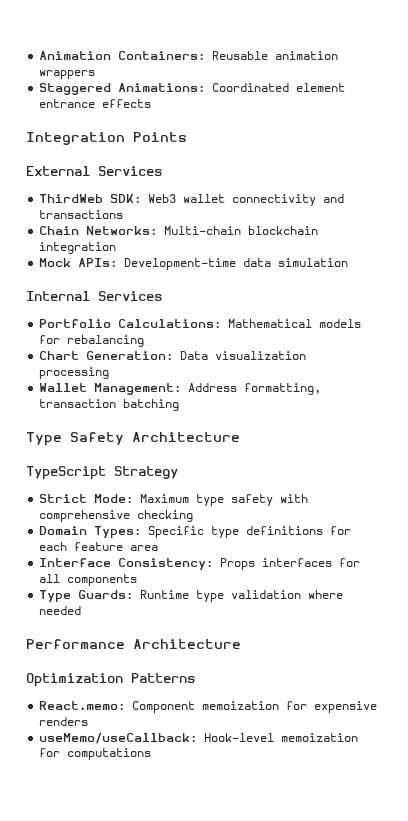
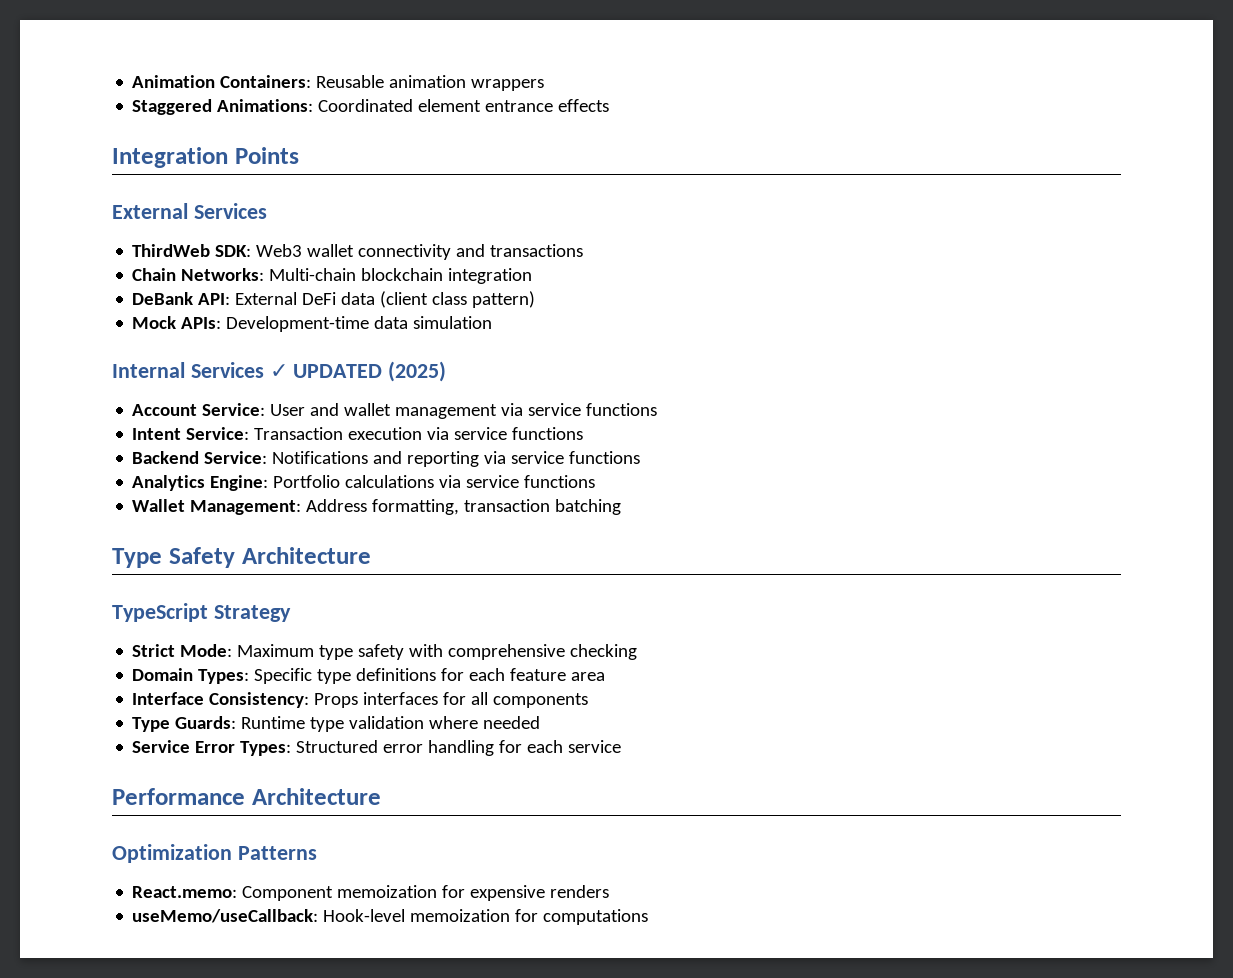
(117, 248) none -> [132,291,536,308] // DeBank API: External DeFi data (client class pattern)
[39,319,362,328] [39,335,145,347] [39,351,307,360] [39,367,110,379] // Portfolio Calculations: Mathematical models for rebalancing // Chart Generation: Data visualization processing -> [269,361,447,382] [132,403,658,419] [132,427,584,440] [132,451,641,467] [132,475,596,491] ✓ UPDATED (2025) // Account Service: User and wallet management via service functions // Intent Service: Transaction execution via service functions // Backend Service: Notifications and reporting via service functions // Analytics Engine: Portfolio calculations via service functions
(82, 610) none -> [132,740,622,756] // Service Error Types: Structured error handling for each service

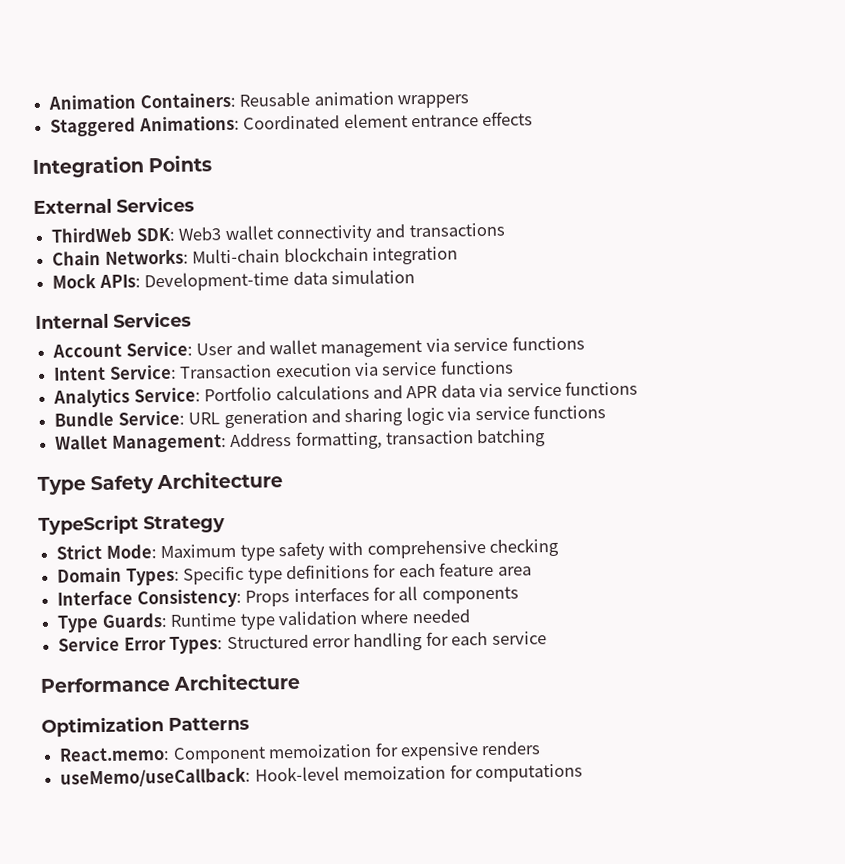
[132,291,536,308] // DeBank API: External DeFi data (client class pattern) -> (458, 255) none
[269,361,447,382] ✓ UPDATED (2025) -> (192, 319) none
[132,451,641,467] [132,475,435,491] Backend Service: Notifications and reporting via service functions // Analytics Engine: Portfolio calculations -> [53,380,639,408] [54,406,444,429] Analytics Service: Portfolio calculations and APR data via service functions // Bundle Service: URL generation and sharing logic

